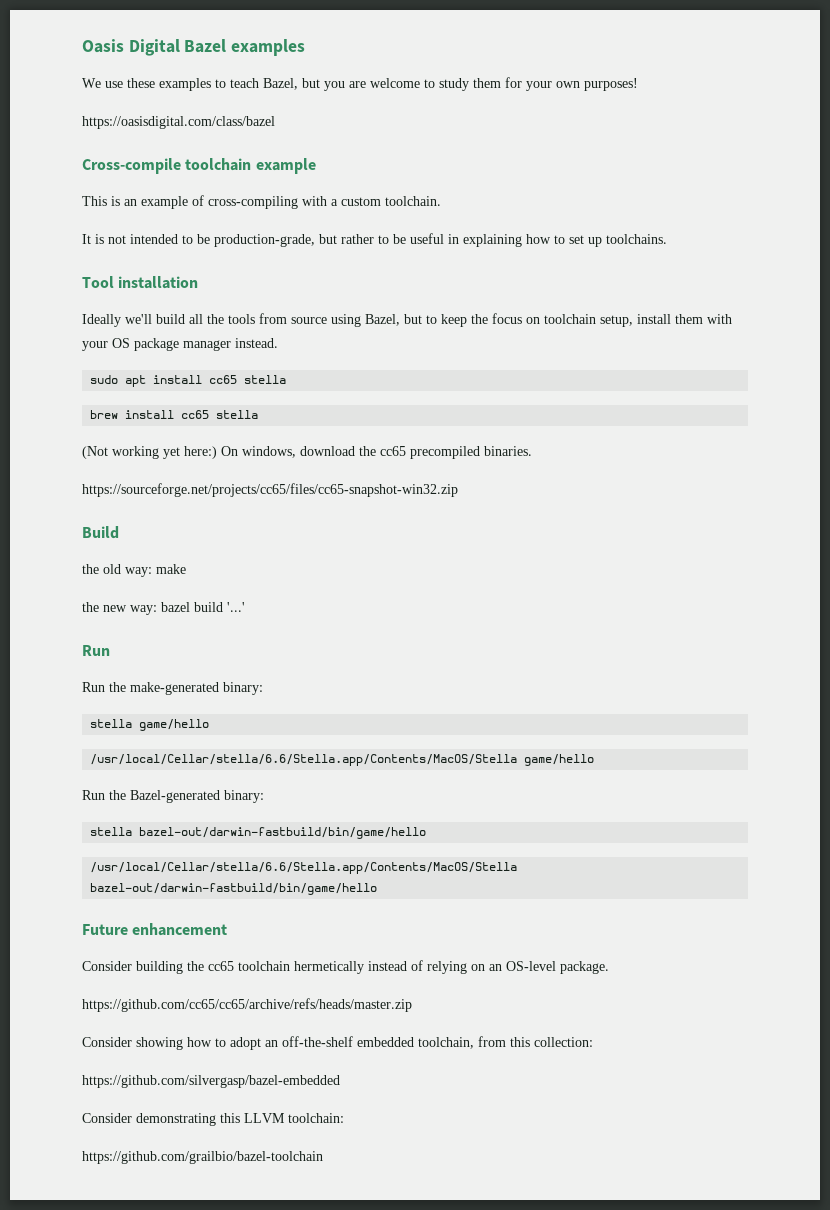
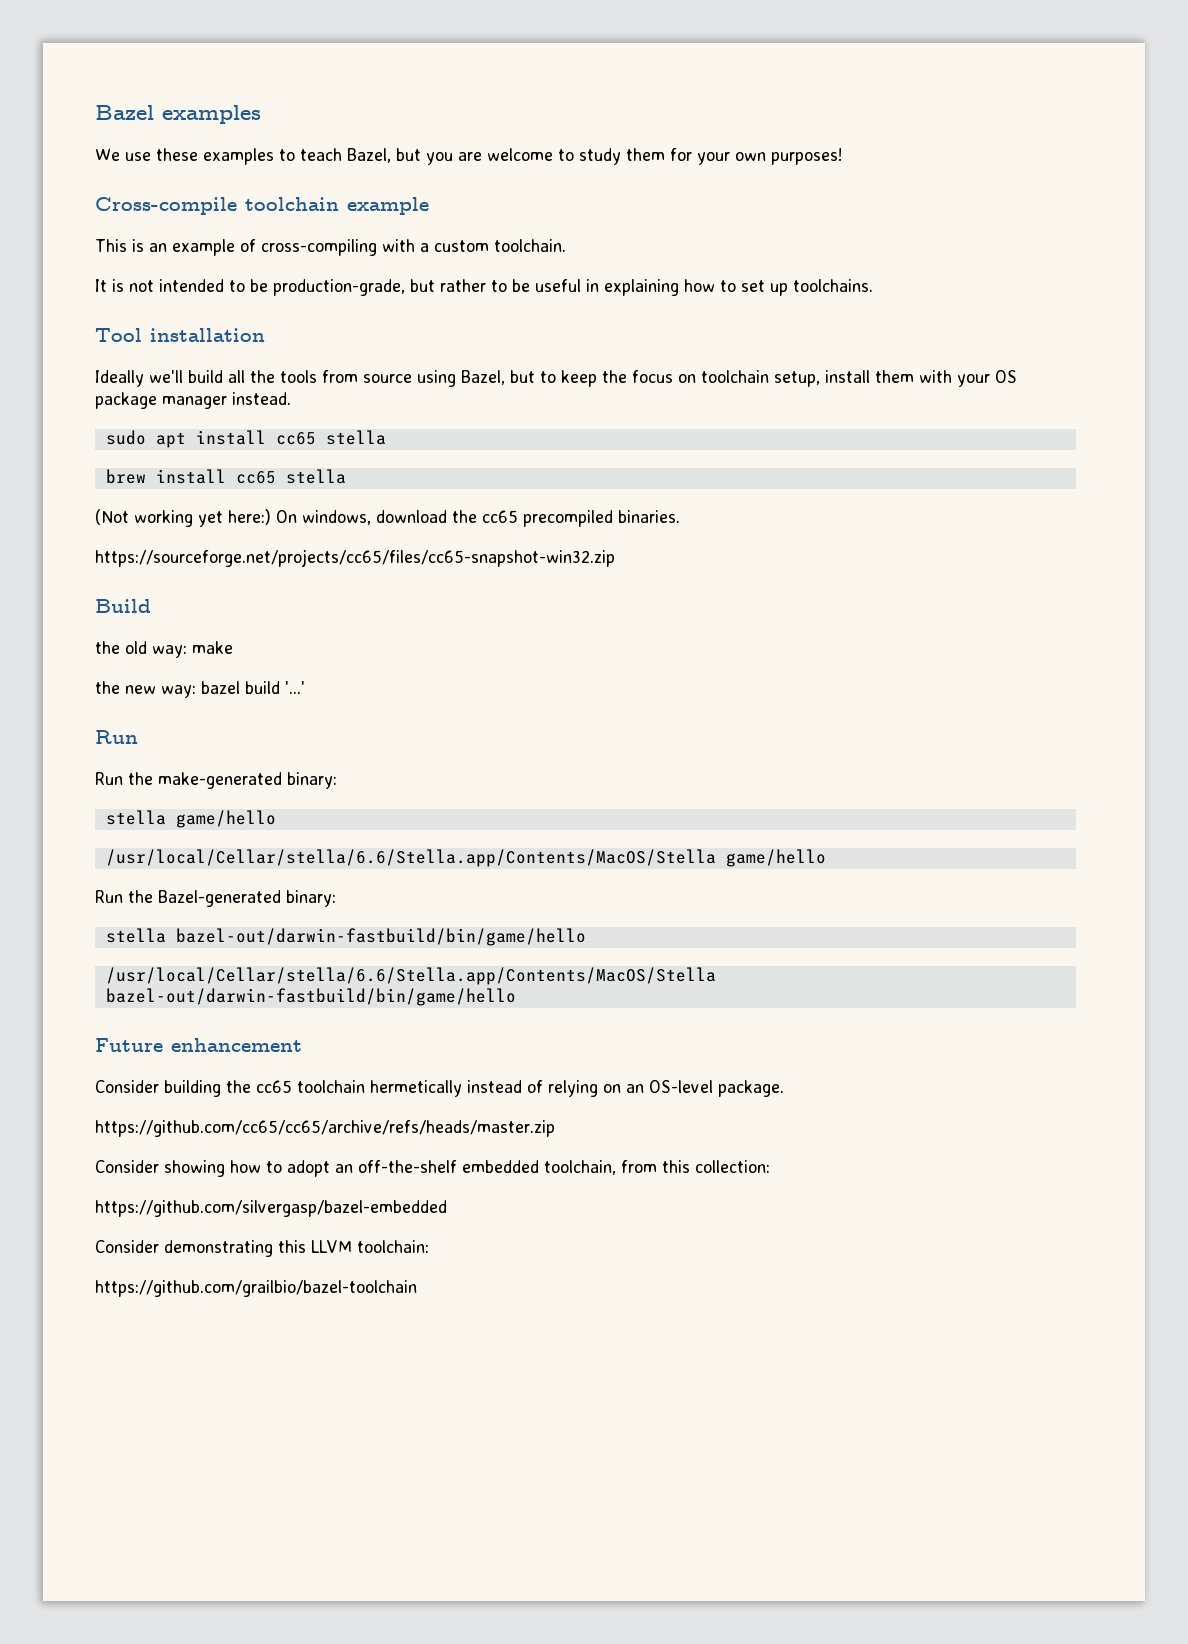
[82,39,180,56] Oasis Digital -> (95, 112) none
[82,116,275,129] // https://oasisdigital.com/class/bazel -> (842, 156) none

